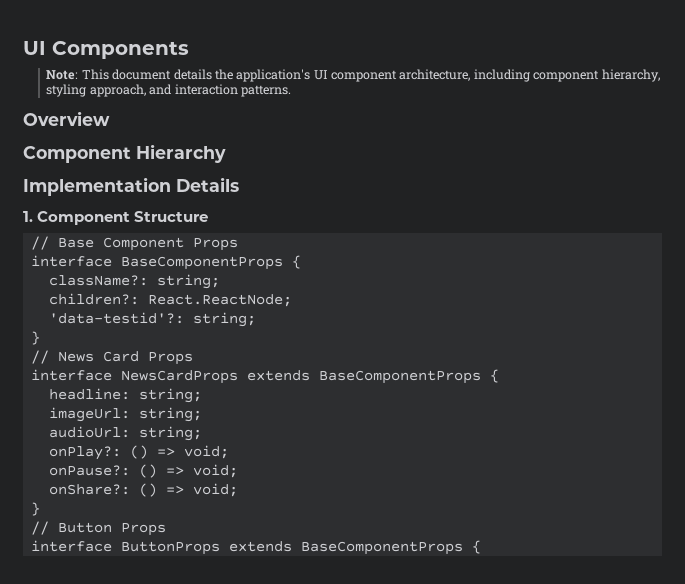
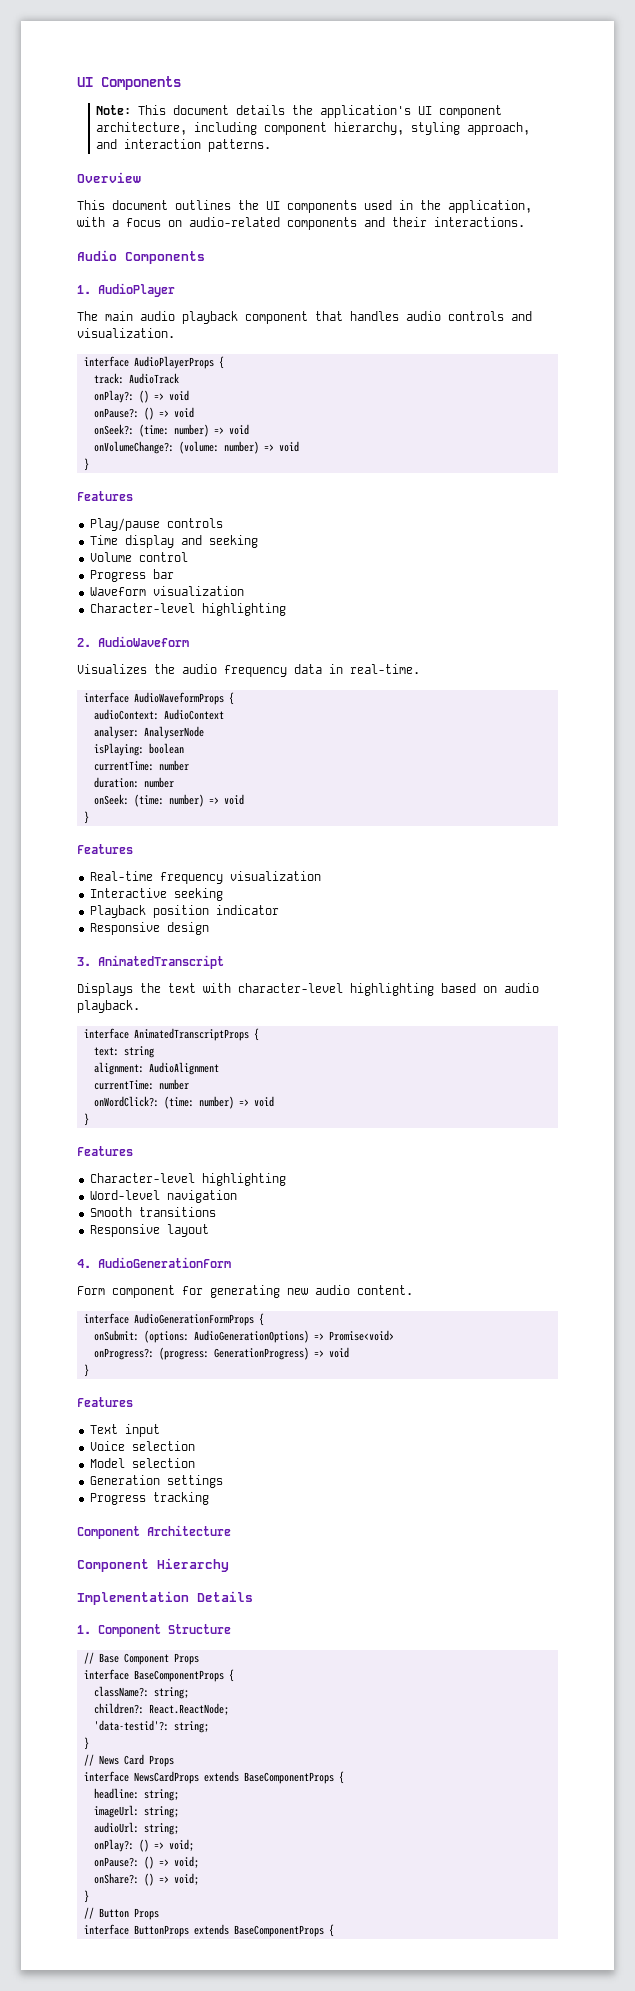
(110, 118) none -> [77,200,532,213] [77,217,525,230] [77,250,205,264] [77,283,175,297] [77,311,532,324] [77,328,175,338] [83,356,224,369] [93,373,179,384] [93,390,189,403] [93,407,194,420] [93,424,249,437] [93,441,299,454] [83,458,89,471] [77,491,133,501] [89,518,223,531] [89,535,258,548] [89,552,188,562] [89,569,174,582] [89,586,244,596] [89,603,286,616] [77,636,189,647] [77,664,420,677] [83,692,234,705] [93,709,224,720] [93,726,204,739] [93,743,184,756] [93,760,189,771] [93,777,174,788] [93,794,244,807] [83,811,89,824] [77,844,133,854] [89,871,321,884] [89,888,223,901] [89,905,279,918] [89,922,209,935] [77,955,224,969] [77,983,539,996] [77,1000,140,1013] [83,1028,259,1041] [93,1046,154,1058] [93,1062,219,1075] [93,1079,189,1090] [93,1096,274,1109] [83,1113,89,1126] [77,1146,133,1156] [89,1173,286,1186] [89,1190,237,1203] [89,1207,216,1217] [89,1224,209,1237] [77,1257,231,1268] [77,1285,413,1298] [83,1313,264,1326] [93,1330,394,1343] [93,1347,349,1360] [83,1364,89,1377] [77,1397,133,1407] [89,1424,160,1437] [89,1441,195,1451] [89,1458,195,1468] [89,1475,223,1488] [89,1492,209,1505] [77,1525,231,1539] // This document outlines the UI components used in the application, with a focus on audio-related components and their interactions. // Audio Components // 1. AudioPlayer // The main audio playback component that handles audio controls and visualization. // interface AudioPlayerProps { // track: AudioTrack // onPlay?: () => void // onPause?: () => void // onSeek?: (time: number) => void // onVolumeChange?: (volume: number) => void // } // Features // Play/pause controls // Time display and seeking // Volume control // Progress bar // Waveform visualization // Character-level highlighting // 2. AudioWaveform // Visualizes the audio frequency data in real-time. // interface AudioWaveformProps { // audioContext: AudioContext // analyser: AnalyserNode // isPlaying: boolean // currentTime: number // duration: number // onSeek: (time: number) => void // } // Features // Real-time frequency visualization // Interactive seeking // Playback position indicator // Responsive design // 3. AnimatedTranscript // Displays the text with character-level highlighting based on audio playback. // interface AnimatedTranscriptProps { // text: string // alignment: AudioAlignment // currentTime: number // onWordClick?: (time: number) => void // } // Features // Character-level highlighting // Word-level navigation // Smooth transitions // Responsive layout // 4. AudioGenerationForm // Form component for generating new audio content. // interface AudioGenerationFormProps { // onSubmit: (options: AudioGenerationOptions) => Promise<void> // onProgress?: (progress: GenerationProgress) => void // } // Features // Text input // Voice selection // Model selection // Generation settings // Progress tracking // Component Architecture

